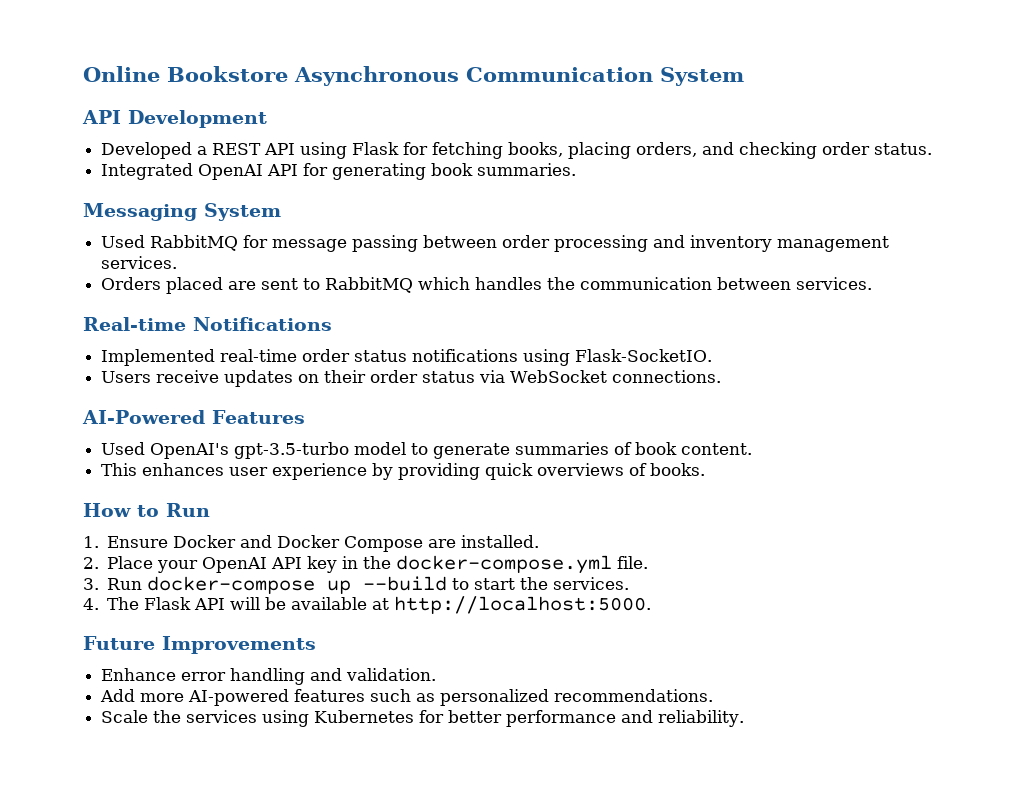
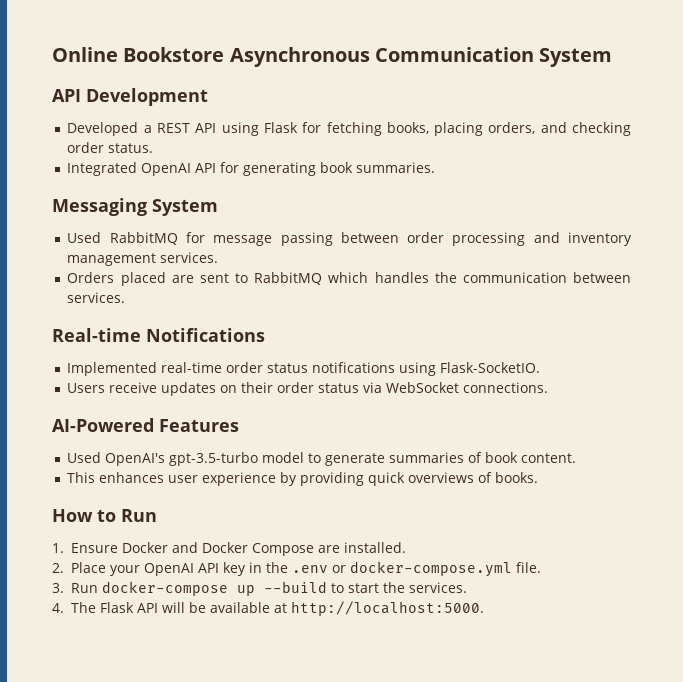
(392, 562) none -> [292,565,346,573] .env or
[83,636,316,654] [101,668,437,685] [100,689,714,706] [101,710,745,727] // Future Improvements // Enhance error handling and validation. // Add more AI-powered features such as personalized recommendations. // Scale the services using Kubernetes for better performance and reliability. -> (484, 608) none

